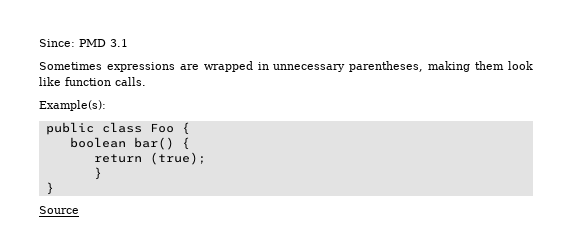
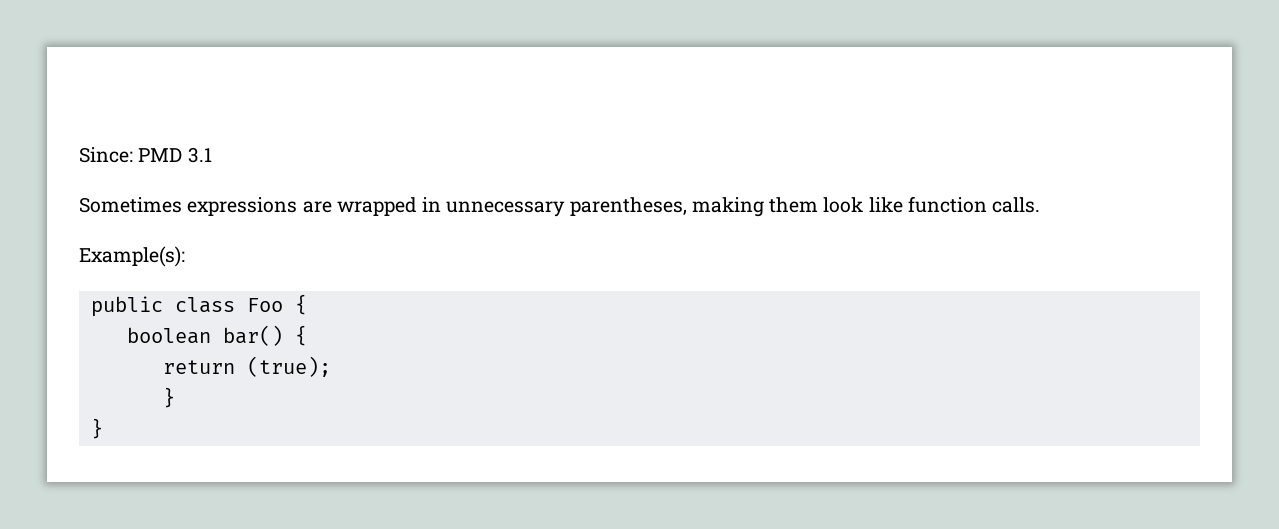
[39,206,79,214] // Source -> (103, 428) none

